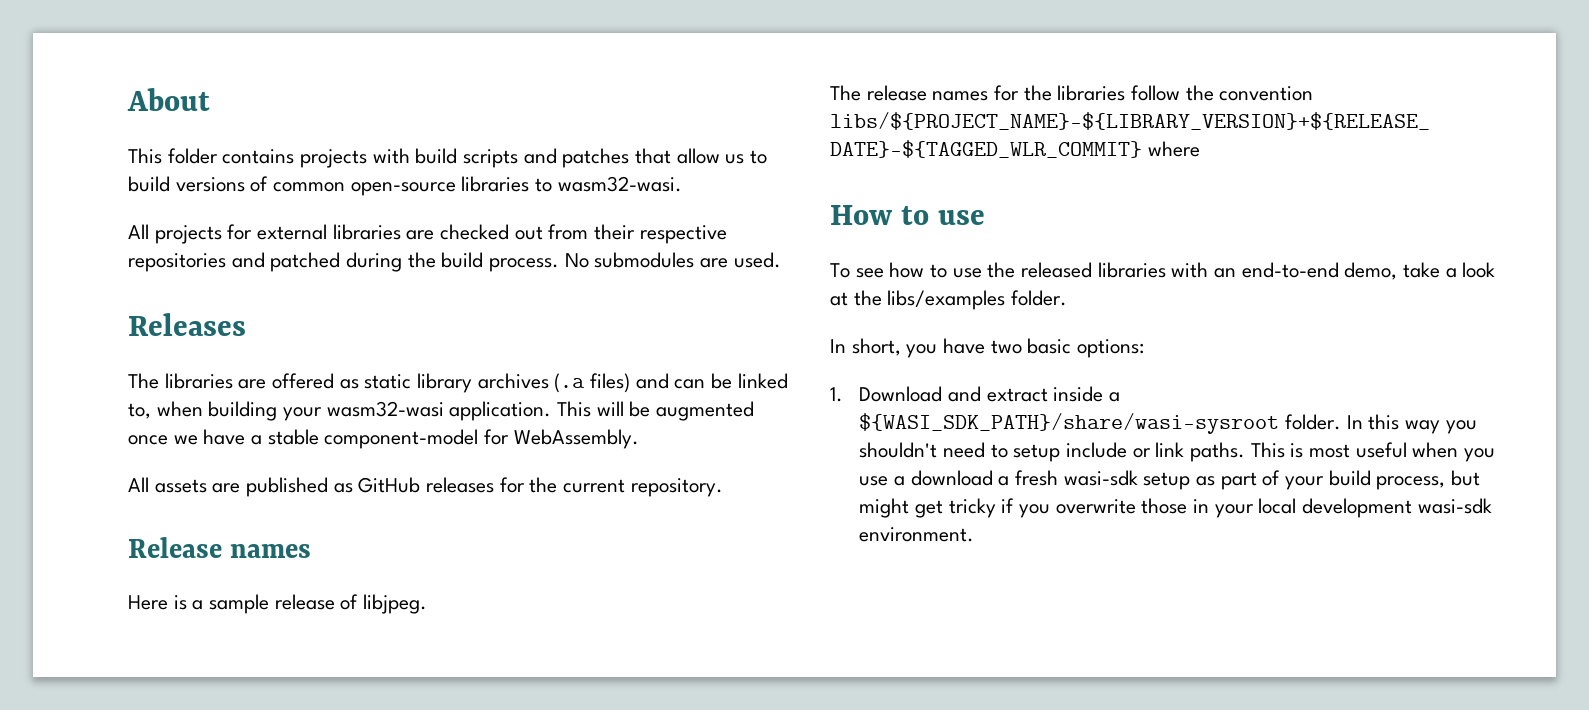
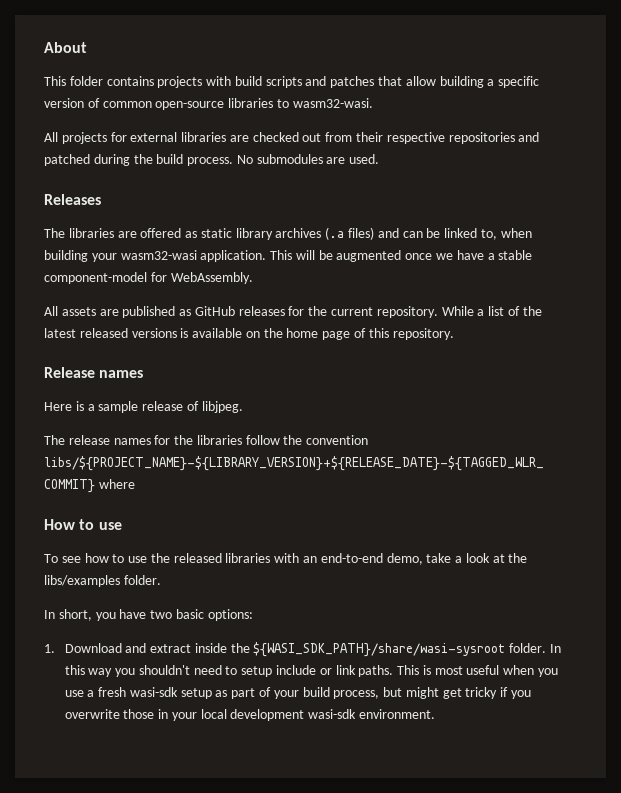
[725,150,768,164] [128,176,245,192] us to build versions -> [439,76,540,88] [44,98,84,108] building a specific version
(723, 487) none -> [441,306,542,316] [44,328,454,340] While a list of the latest released versions is available on the home page of this repository.
[1108,392,1120,402] a -> [230,643,250,653] the
[910,470,1010,486] download a -> (95, 693) none

